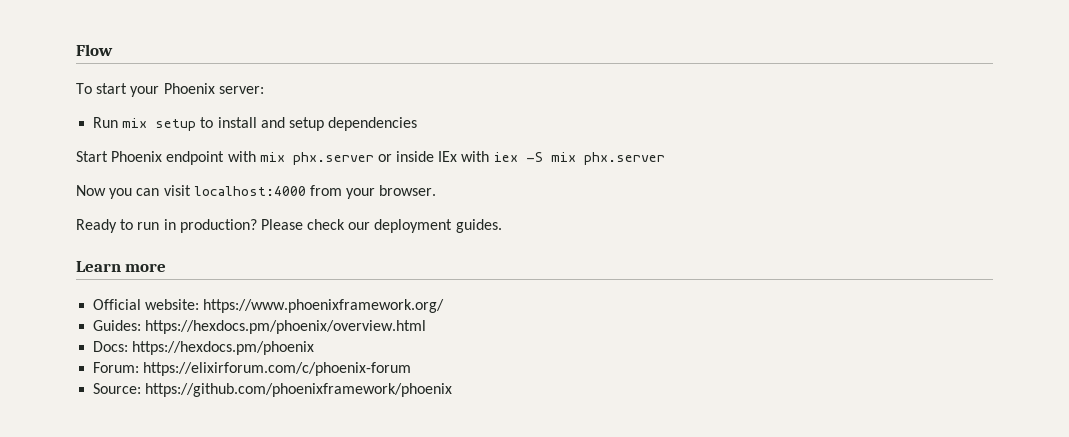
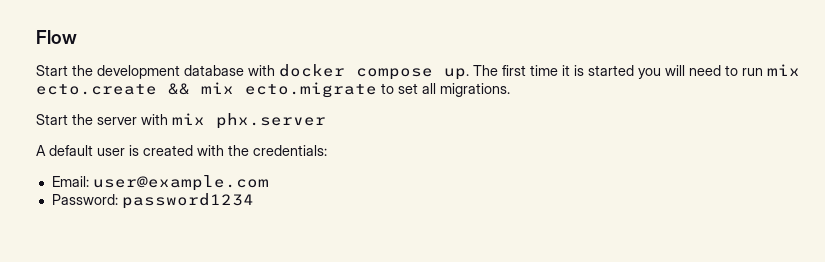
[76,83,264,97] [93,117,418,131] [76,151,225,165] To start your Phoenix server: // Run mix setup to install and setup dependencies // Start Phoenix endpoint -> [36,64,800,80] [36,82,510,98] [36,114,137,125] Start the development database with docker compose up. The first time it is started you will need to run mix ecto.create && mix ecto.migrate to set all migrations. // Start the server
[377,151,665,165] [76,185,437,199] [76,219,502,233] [76,261,167,272] [93,299,445,313] [93,320,427,334] [93,341,315,355] [93,362,412,376] [93,383,453,397] or inside IEx with iex -S mix phx.server // Now you can visit localhost:4000 from your browser. // Ready to run in production? Please check our deployment guides. // Learn more // Official website: https://www.phoenixframework.org/ // Guides: https://hexdocs.pm/phoenix/overview.html // Docs: https://hexdocs.pm/phoenix // Forum: https://elixirforum.com/c/phoenix-forum // Source: https://github.com/phoenixframework/phoenix -> [36,145,327,156] [51,175,269,191] [51,193,254,209] // A default user is created with the credentials: // Email: user@example.com // Password: password1234

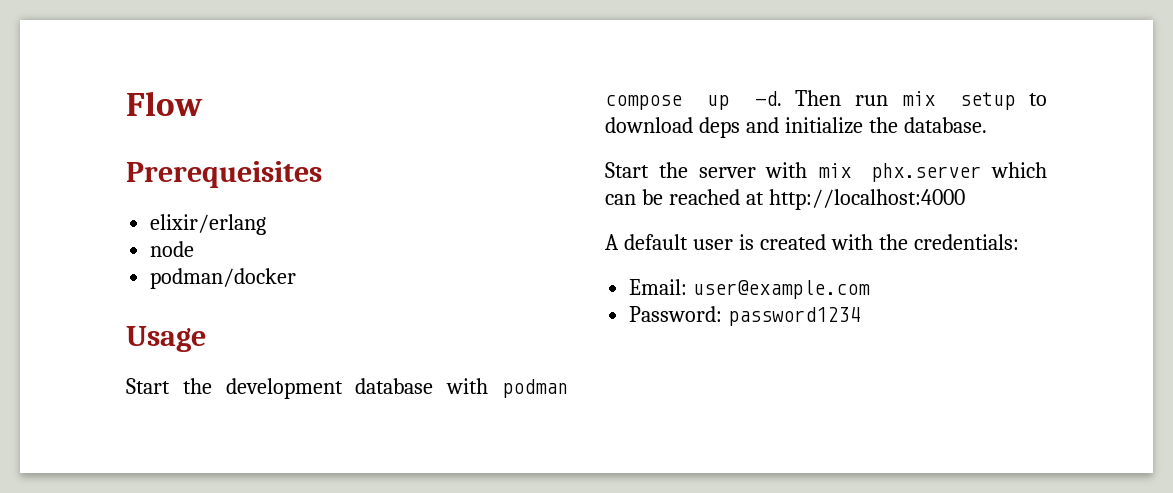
(77, 37) none -> [126,161,322,188] [150,214,267,235] [150,241,195,257] [150,268,297,289] [126,326,206,352] // Prerequeisites // elixir/erlang // node // podman/docker // Usage
[279,64,800,80] [36,82,510,98] docker compose up. The first time it is started you will need to run mix ecto.create && mix ecto.migrate to set all migrations. -> [502,379,568,398] [605,90,1047,110] [605,117,987,138] podman compose up -d. Then run mix setup to download deps and initialize the database.
(326, 121) none -> [991,162,1047,178] [605,189,965,210] which can be reached at http://localhost:4000

